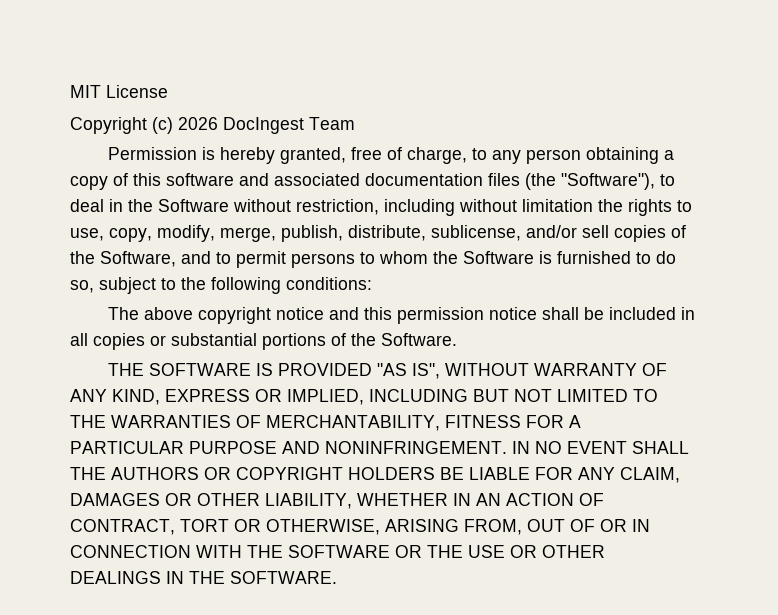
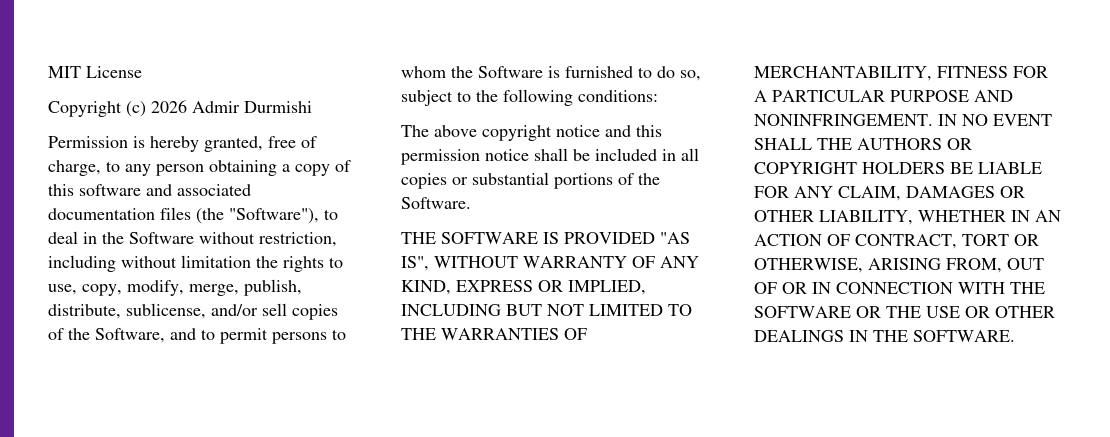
[223,117,355,134] DocIngest Team -> [192,101,312,113] Admir Durmishi

